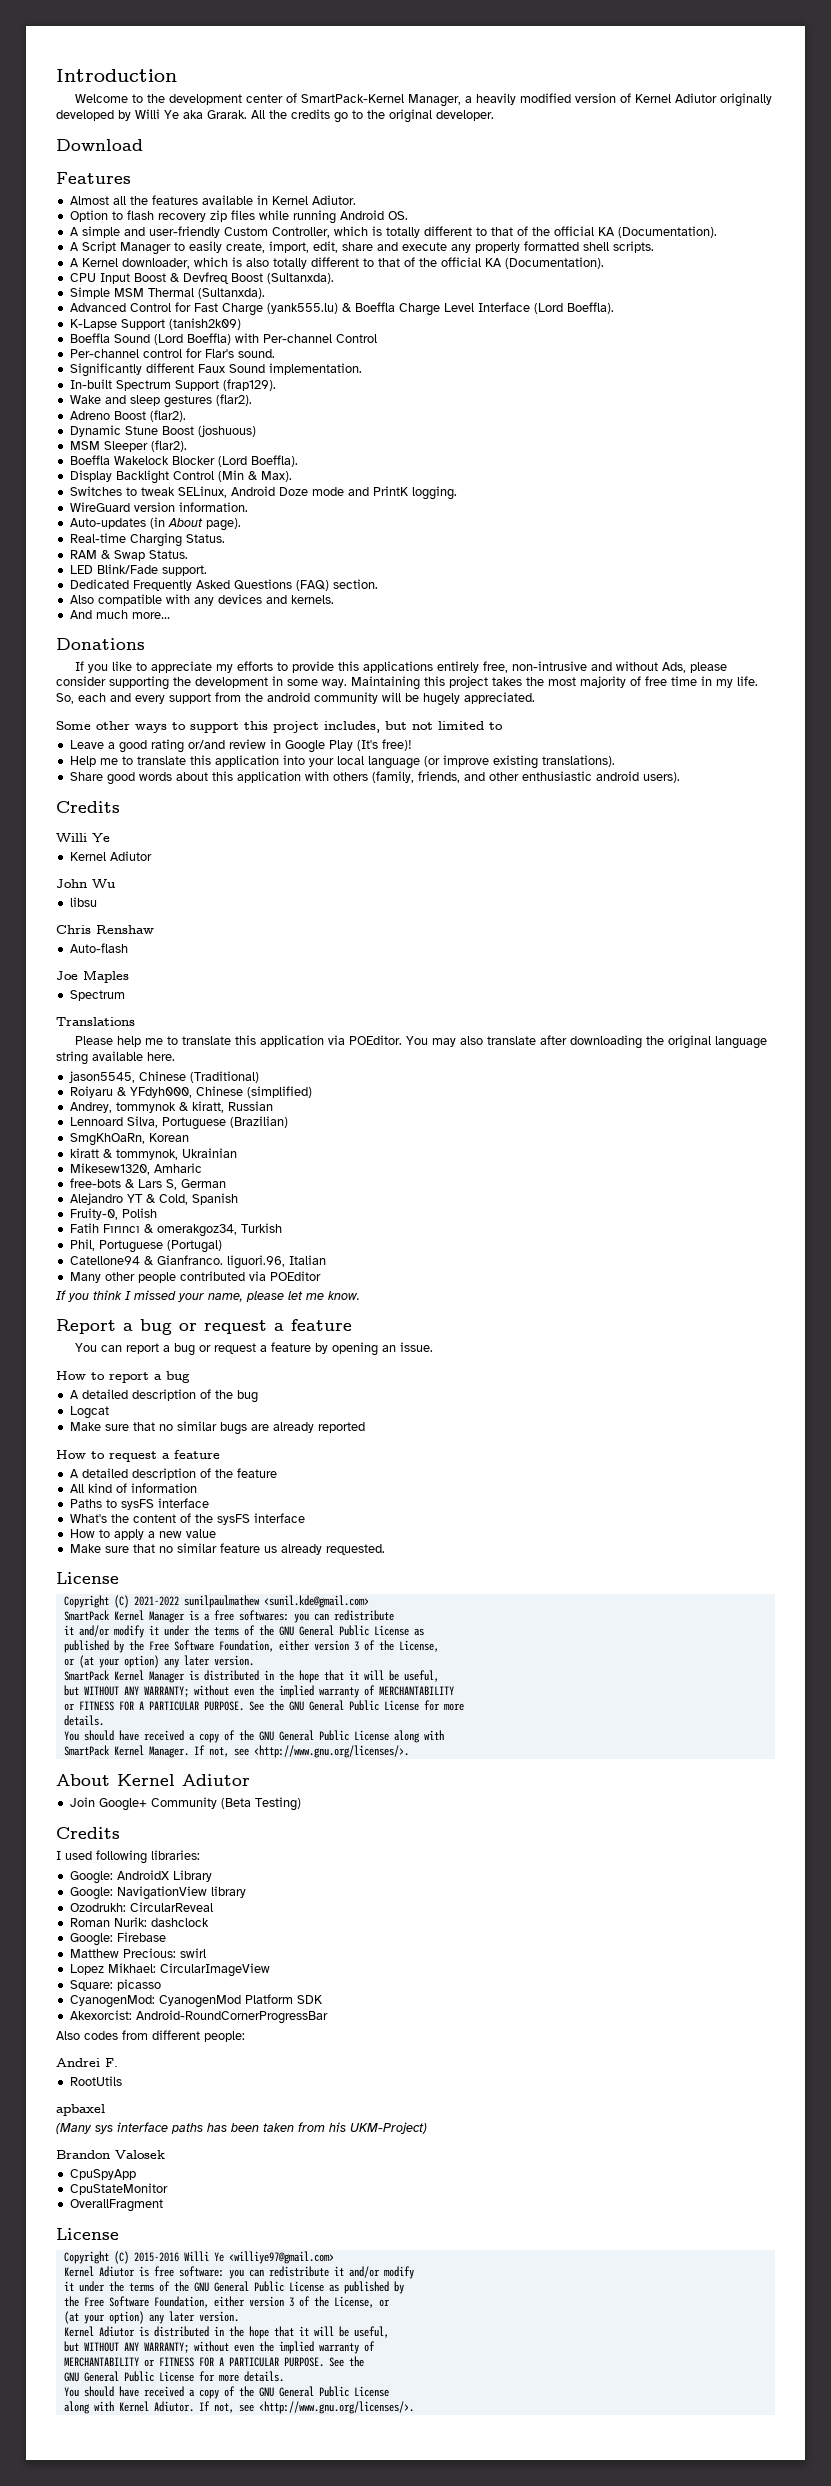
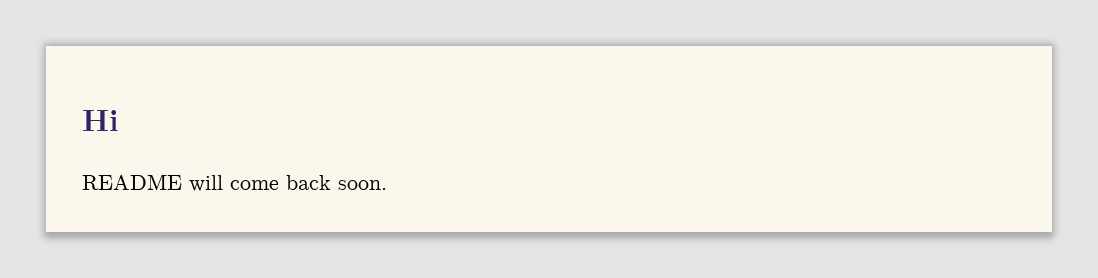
[56,69,177,82] [74,93,772,107] [56,109,494,123] [56,139,143,151] [56,172,131,184] [69,195,356,205] [69,210,408,224] [69,226,717,238] [69,241,654,255] [69,257,604,269] [69,272,334,284] [69,287,265,299] [69,302,614,316] [69,318,241,330] [69,333,377,345] [69,348,275,358] [69,363,362,377] [69,379,276,391] [69,394,252,408] [69,410,186,422] [69,425,256,437] [69,440,187,452] [69,455,298,467] [69,470,292,484] [69,486,457,500] [69,502,248,512] [69,517,241,531] [69,533,225,547] [69,550,188,561] [69,564,207,576] [69,579,378,591] [69,594,334,606] [69,610,170,619] [56,638,145,650] [74,661,727,673] [56,676,758,690] [56,692,535,706] [56,721,503,733] [69,739,412,753] [69,755,615,769] [69,771,680,785] [56,801,120,813] [56,833,110,842] [69,851,152,861] [56,879,115,888] [69,897,97,907] [56,925,154,934] [69,943,128,953] [56,970,129,983] [69,990,125,1001] [56,1017,135,1026] [74,1035,767,1049] [56,1051,175,1065] [68,1071,259,1083] [69,1086,312,1098] [69,1101,273,1113] [69,1116,288,1130] [69,1133,189,1146] [69,1148,237,1160] [69,1163,202,1175] [69,1178,226,1190] [69,1193,238,1205] [69,1208,157,1220] [69,1223,282,1237] [69,1239,222,1253] [69,1255,326,1269] [69,1271,321,1283] [56,1290,360,1302] [56,1319,352,1335] [74,1342,433,1356] [56,1371,190,1383] [69,1389,258,1403] [69,1406,109,1419] [69,1421,365,1435] [56,1450,220,1462] [69,1468,277,1480] [69,1483,197,1493] [69,1498,209,1510] [69,1513,305,1525] [69,1529,216,1540] [69,1543,385,1555] [56,1572,119,1584] [63,1595,369,1608] [63,1610,394,1623] [63,1625,424,1638] [63,1640,439,1653] [63,1655,254,1668] [63,1670,439,1683] [63,1685,454,1698] [63,1700,464,1711] [63,1715,104,1726] [63,1730,444,1743] [63,1745,409,1758] [56,1774,250,1786] [69,1797,301,1811] [56,1827,120,1839] [56,1850,200,1864] [69,1870,212,1884] [69,1886,246,1900] [69,1902,213,1912] [69,1917,209,1927] [69,1932,166,1946] [69,1948,206,1958] [69,1963,270,1977] [69,1979,161,1991] [69,1994,323,2008] [69,2010,328,2024] [56,2030,245,2042] [56,2058,118,2067] [69,2076,122,2086] [56,2104,105,2116] [56,2122,427,2134] [56,2150,165,2159] [69,2169,136,2180] [69,2183,168,2195] [69,2199,163,2212] [56,2228,119,2240] [63,2251,334,2264] [63,2266,414,2279] [63,2281,404,2294] [63,2296,390,2308] [63,2311,239,2324] [63,2326,389,2339] [63,2341,375,2354] [63,2356,364,2367] [63,2371,284,2382] [63,2386,389,2399] [63,2401,414,2414] Introduction // Welcome to the development center of SmartPack-Kernel Manager, a heavily modified version of Kernel Adiutor originally developed by Willi Ye aka Grarak. All the credits go to the original developer. // Download // Features // Almost all the features available in Kernel Adiutor. // Option to flash recovery zip files while running Android OS. // A simple and user-friendly Custom Controller, which is totally different to that of the official KA (Documentation). // A Script Manager to easily create, import, edit, share and execute any properly formatted shell scripts. // A Kernel downloader, which is also totally different to that of the official KA (Documentation). // CPU Input Boost & Devfreq Boost (Sultanxda). // Simple MSM Thermal (Sultanxda). // Advanced Control for Fast Charge (yank555.lu) & Boeffla Charge Level Interface (Lord Boeffla). // K-Lapse Support (tanish2k09) // Boeffla Sound (Lord Boeffla) with Per-channel Control // Per-channel control for Flar's sound. // Significantly different Faux Sound implementation. // In-built Spectrum Support (frap129). // Wake and sleep gestures (flar2). // Adreno Boost (flar2). // Dynamic Stune Boost (joshuous) // MSM Sleeper (flar2). // Boeffla Wakelock Blocker (Lord Boeffla). // Display Backlight Control (Min & Max). // Switches to tweak SELinux, Android Doze mode and PrintK logging. // WireGuard version information. // Auto-updates (in About page). // Real-time Charging Status. // RAM & Swap Status. // LED Blink/Fade support. // Dedicated Frequently Asked Questions (FAQ) section. // Also compatible with any devices and kernels. // And much more… // Donations // If you like to appreciate my efforts to provide this applications entirely free, non-intrusive and without Ads, please consider supporting the development in some way. Maintaining this project takes the most majority of free time in my life. So, each and every support from the android community will be hugely appreciated. // Some other ways to support this project includes, but not limited to // Leave a good rating or/and review in Google Play (It's free)! // Help me to translate this application into your local language (or improve existing translations). // Share good words about this application with others (family, friends, and other enthusiastic android users). // Credits // Willi Ye // Kernel Adiutor // John Wu // libsu // Chris Renshaw // Auto-flash // Joe Maples // Spectrum // Translations // Please help me to translate this application via POEditor. You may also translate after downloading the original language string available here. // jason5545, Chinese (Traditional) // Roiyaru & YFdyh000, Chinese (simplified) // Andrey, tommynok & kiratt, Russian // Lennoard Silva, Portuguese (Brazilian) // SmgKhOaRn, Korean // kiratt & tommynok, Ukrainian // Mikesew1320, Amharic // free-bots & Lars S, German // Alejandro YT & Cold, Spanish // Fruity-0, Polish // Fatih Fırıncı & omerakgoz34, Turkish // Phil, Portuguese (Portugal) // Catellone94 & Gianfranco. liguori.96, Italian // Many other people contributed via POEditor // If you think I missed your name, please let me know. // Report a bug or request a feature // You can report a bug or request a feature by opening an issue. // How to report a bug // A detailed description of the bug // Logcat // Make sure that no similar bugs are already reported // How to request a feature // A detailed description of the feature // All kind of information // Paths to sysFS interface // What's the content of the sysFS interface // How to apply a new value // Make sure that no similar feature us already requested. // License // Copyright (C) 2021-2022 sunilpaulmathew <sunil.kde@gmail.com> // SmartPack Kernel Manager is a free softwares: you can redistribute // it and/or modify it under the terms of the GNU General Public License as // published by the Free Software Foundation, either version 3 of the License, // or (at your option) any later version. // SmartPack Kernel Manager is distributed in the hope that it will be useful, // but WITHOUT ANY WARRANTY; without even the implied warranty of MERCHANTABILITY // or FITNESS FOR A PARTICULAR PURPOSE. See the GNU General Public License for more // details. // You should have received a copy of the GNU General Public License along with // SmartPack Kernel Manager. If not, see <http://www.gnu.org/licenses/>. // About Kernel Adiutor // Join Google+ Community (Beta Testing) // Credits // I used following libraries: // Google: AndroidX Library // Google: NavigationView library // Ozodrukh: CircularReveal // Roman Nurik: dashclock // Google: Firebase // Matthew Precious: swirl // Lopez Mikhael: CircularImageView // Square: picasso // CyanogenMod: CyanogenMod Platform SDK // Akexorcist: Android-RoundCornerProgressBar // Also codes from different people: // Andrei F. // RootUtils // apbaxel // (Many sys interface paths has been taken from his UKM-Project) // Brandon Valosek // CpuSpyApp // CpuStateMonitor // OverallFragment // License // Copyright (C) 2015-2016 Willi Ye <williye97@gmail.com> // Kernel Adiutor is free software: you can redistribute it and/or modify // it under the terms of the GNU General Public License as published by // the Free Software Foundation, either version 3 of the License, or // (at your option) any later version. // Kernel Adiutor is distributed in the hope that it will be useful, // but WITHOUT ANY WARRANTY; without even the implied warranty of // MERCHANTABILITY or FITNESS FOR A PARTICULAR PURPOSE. See the // GNU General Public License for more details. // You should have received a copy of the GNU General Public License // along with Kernel Adiutor. If not, see <http://www.gnu.org/licenses/>. -> [82,110,119,131] [82,174,387,192] Hi // README will come back soon.

